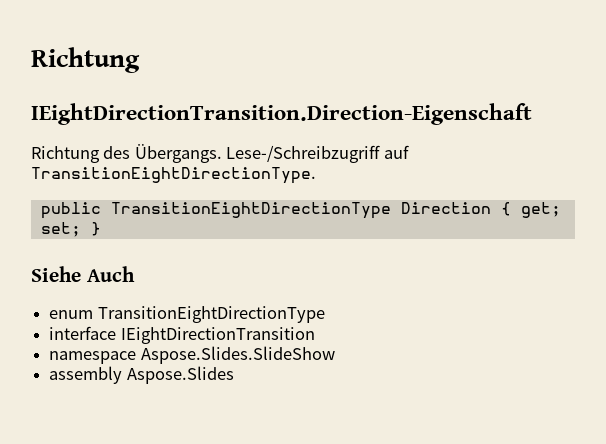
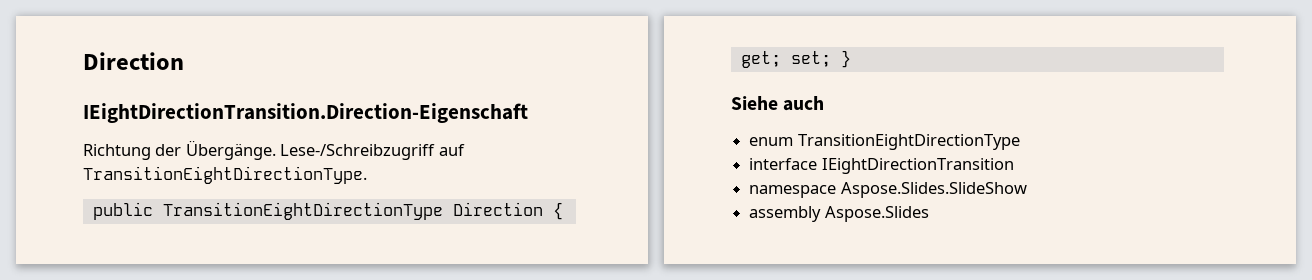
[31,47,140,73] Richtung -> [83,52,184,70] Direction
[103,144,222,163] des Übergangs. -> [155,140,276,160] der Übergänge.
[86,266,135,282] Auch -> [783,96,825,111] auch

